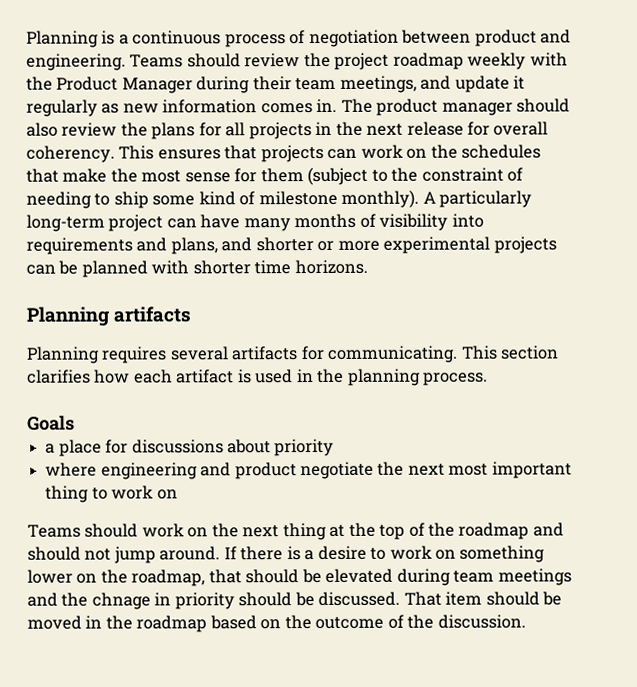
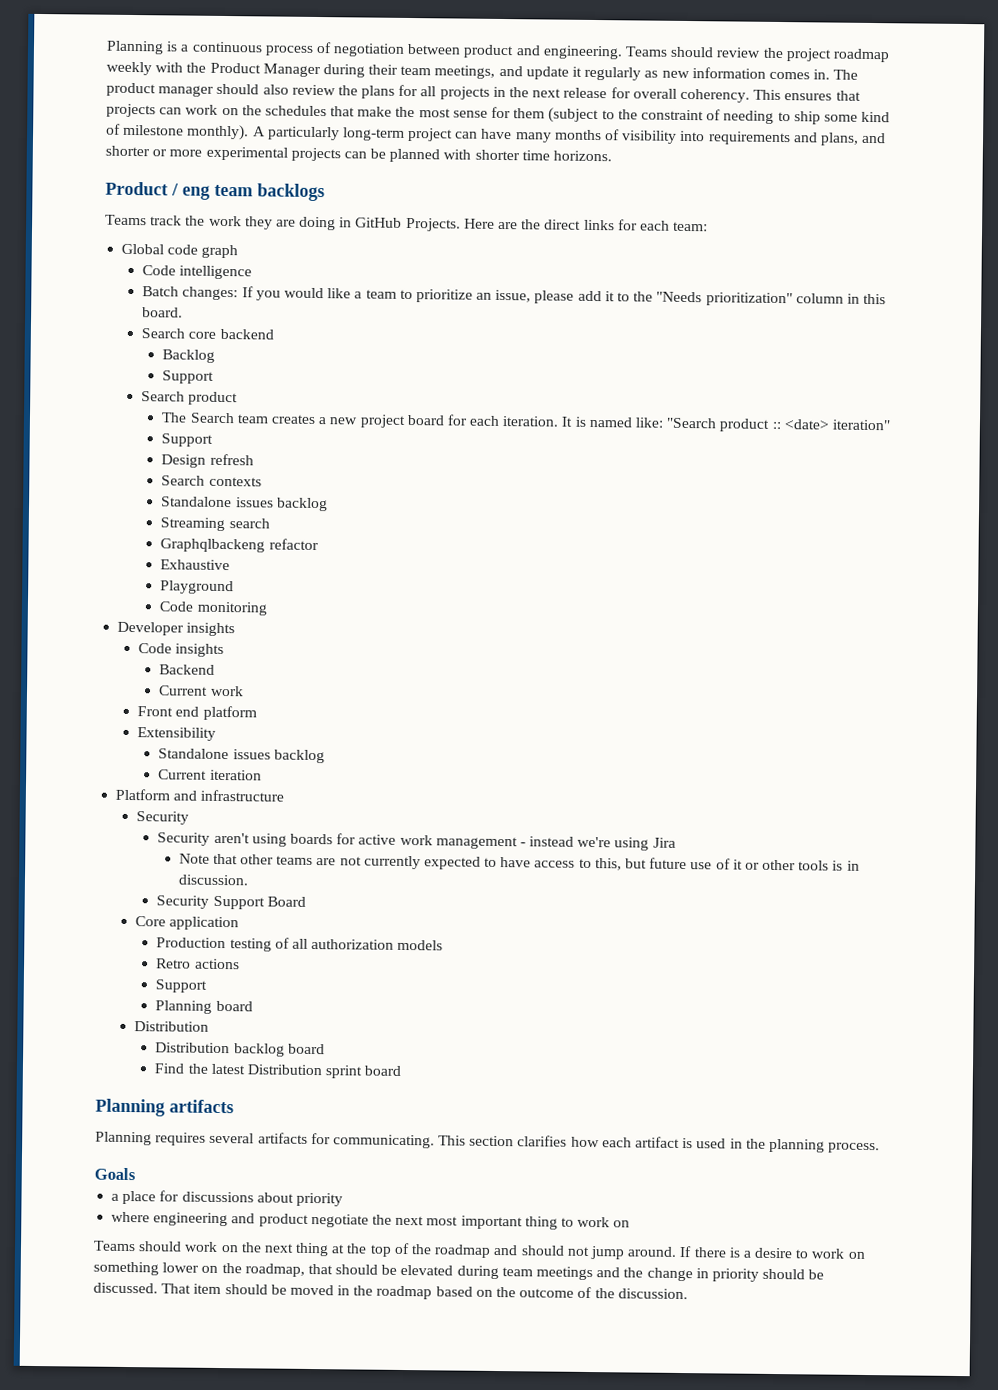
(368, 267) none -> [105,181,325,202] [105,214,709,232] [121,243,239,259] [142,265,253,280] [142,286,887,307] [142,307,184,318] [141,328,274,340] [162,349,216,363] [162,370,215,384] [141,391,239,406] [161,412,890,432] [161,433,214,447] [161,453,254,468] [161,475,262,487] [161,496,328,512] [160,517,270,532] [160,538,319,553] [160,559,231,571] [160,580,235,595] [159,601,267,616] [117,621,236,637] [138,643,225,658] [159,664,216,675] [158,685,244,697] [137,705,257,721] [137,727,217,741] [158,748,325,764] [158,769,262,781] [115,788,285,802] [136,811,190,825] [157,832,676,851] [178,853,860,871] [177,874,249,886] [156,895,306,910] [135,916,240,931] [156,937,444,952] [156,958,240,970] [155,979,208,993] [155,1000,253,1014] [134,1021,210,1032] [155,1042,325,1057] [154,1063,402,1079] // Product / eng team backlogs // Teams track the work they are doing in GitHub Projects. Here are the direct links for each team: // Global code graph // Code intelligence // Batch changes: If you would like a team to prioritize an issue, please add it to the "Needs prioritization" column in this board. // Search core backend // Backlog // Support // Search product // The Search team creates a new project board for each iteration. It is named like: "Search product :: <date> iteration" // Support // Design refresh // Search contexts // Standalone issues backlog // Streaming search // Graphqlbackeng refactor // Exhaustive // Playground // Code monitoring // Developer insights // Code insights // Backend // Current work // Front end platform // Extensibility // Standalone issues backlog // Current iteration // Platform and infrastructure // Security // Security aren't using boards for active work management - instead we're using Jira // Note that other teams are not currently expected to have access to this, but future use of it or other tools is in discussion. // Security Support Board // Core application // Production testing of all authorization models // Retro actions // Support // Planning board // Distribution // Distribution backlog board // Find the latest Distribution sprint board
[91,592,151,610] chnage -> [646,1267,693,1282] change

